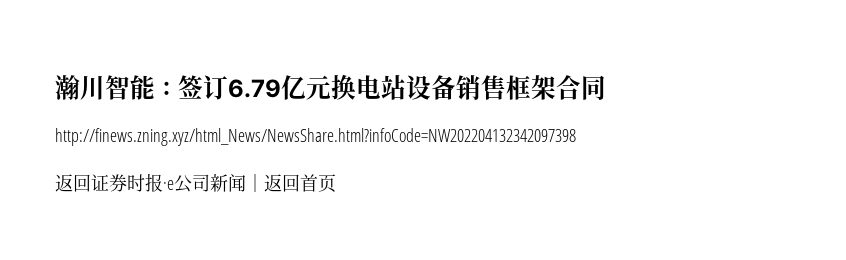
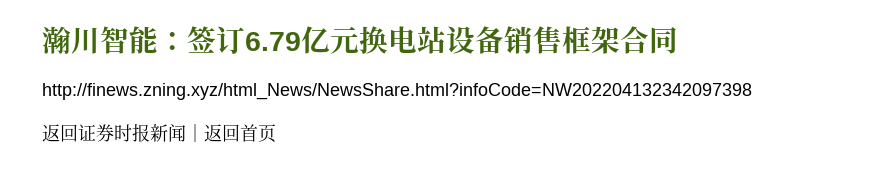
[163,174,210,193] ·e公司 -> (150, 132) none

